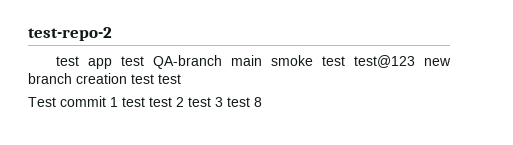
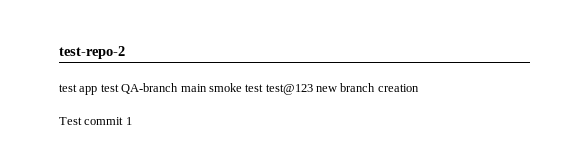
[131,74,181,84] test test -> (419, 88) none
[122,97,262,107] test test 2 test 3 test 8 -> (132, 121) none

